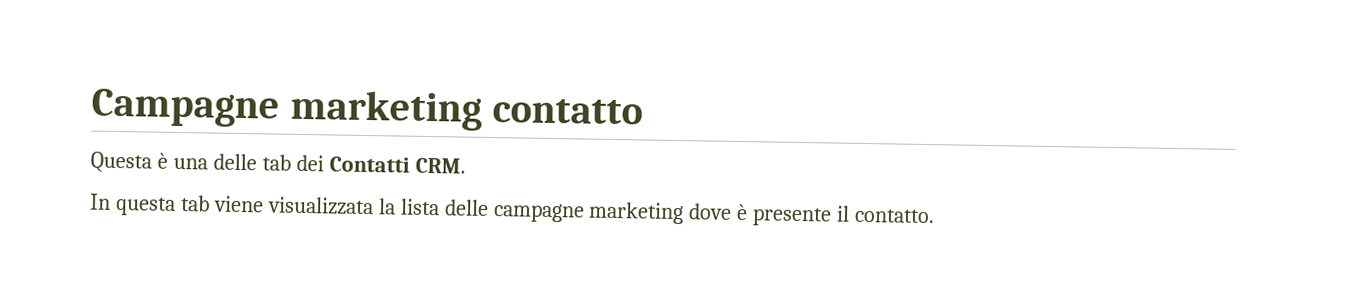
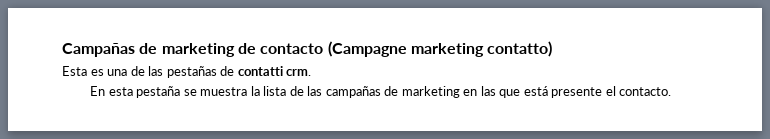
[91,88,643,131] [90,151,466,174] [90,193,936,227] Campagne marketing contatto // Questa è una delle tab dei Contatti CRM. // In questa tab viene visualizzata la lista delle campagne marketing dove è presente il contatto. -> [62,41,553,57] [62,66,312,78] [90,86,672,98] Campañas de marketing de contacto (Campagne marketing contatto) // Esta es una de las pestañas de contatti crm. // En esta pestaña se muestra la lista de las campañas de marketing en las que está presente el contacto.

